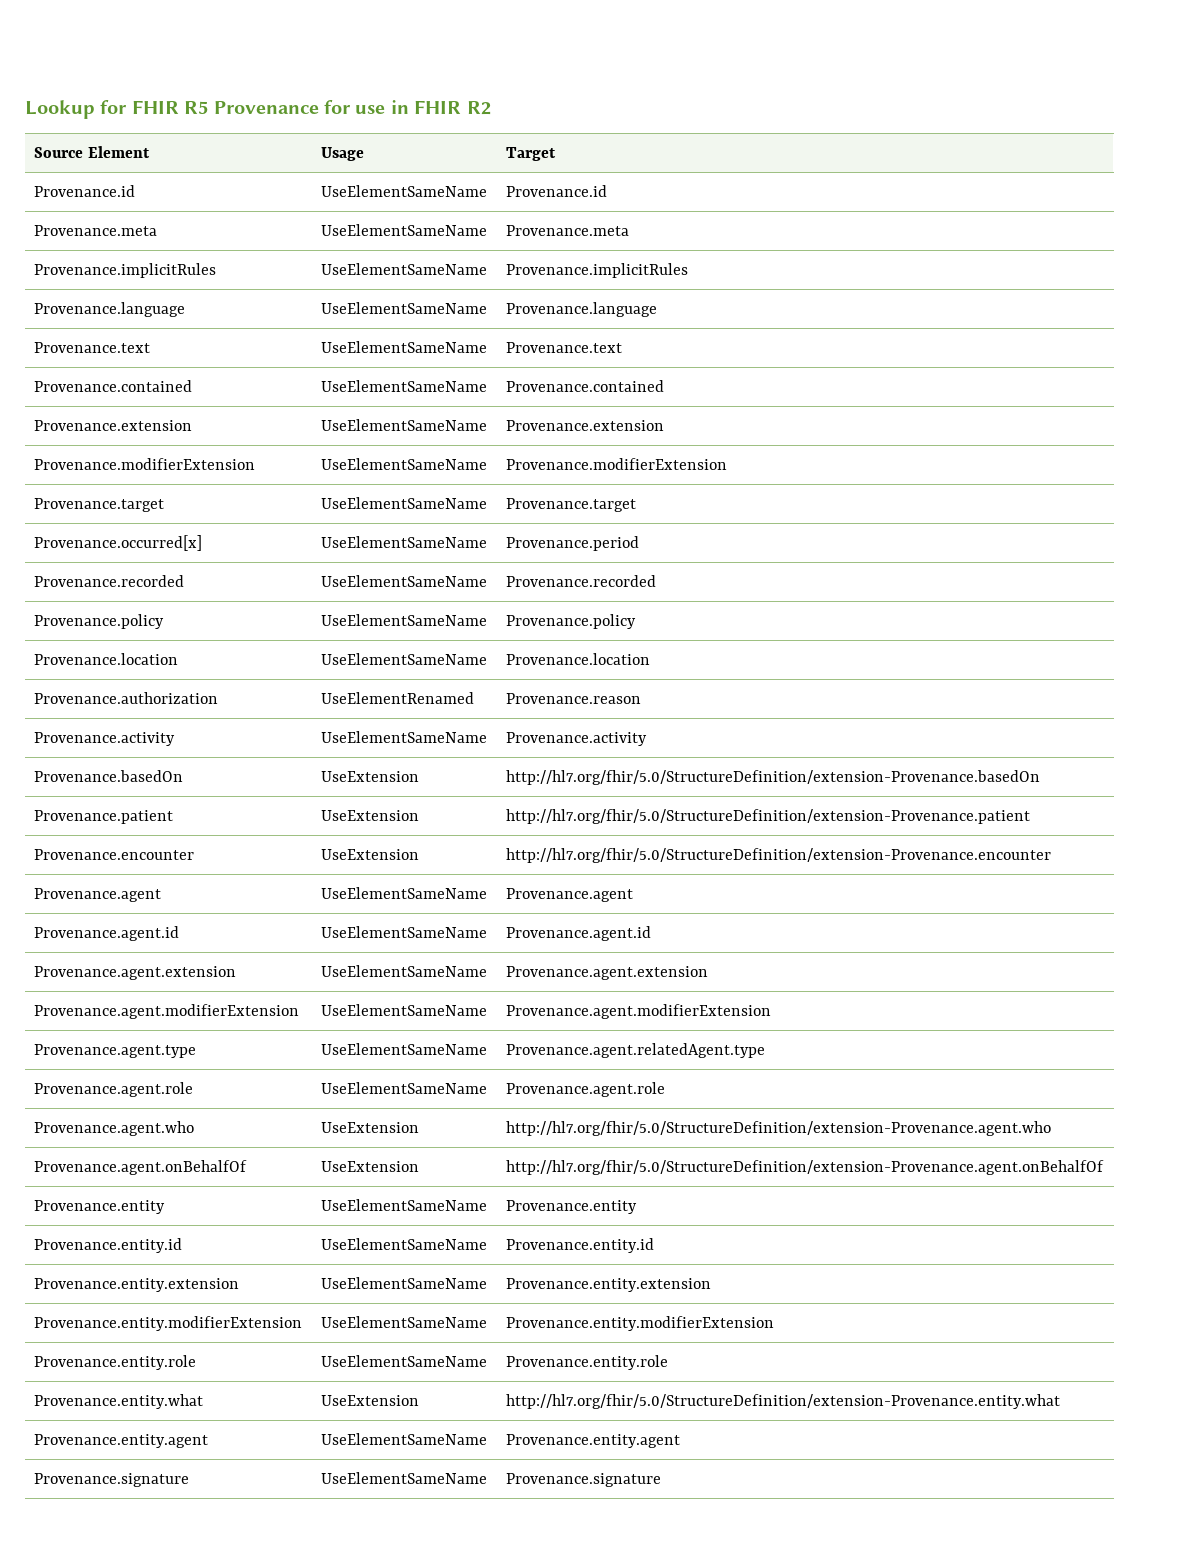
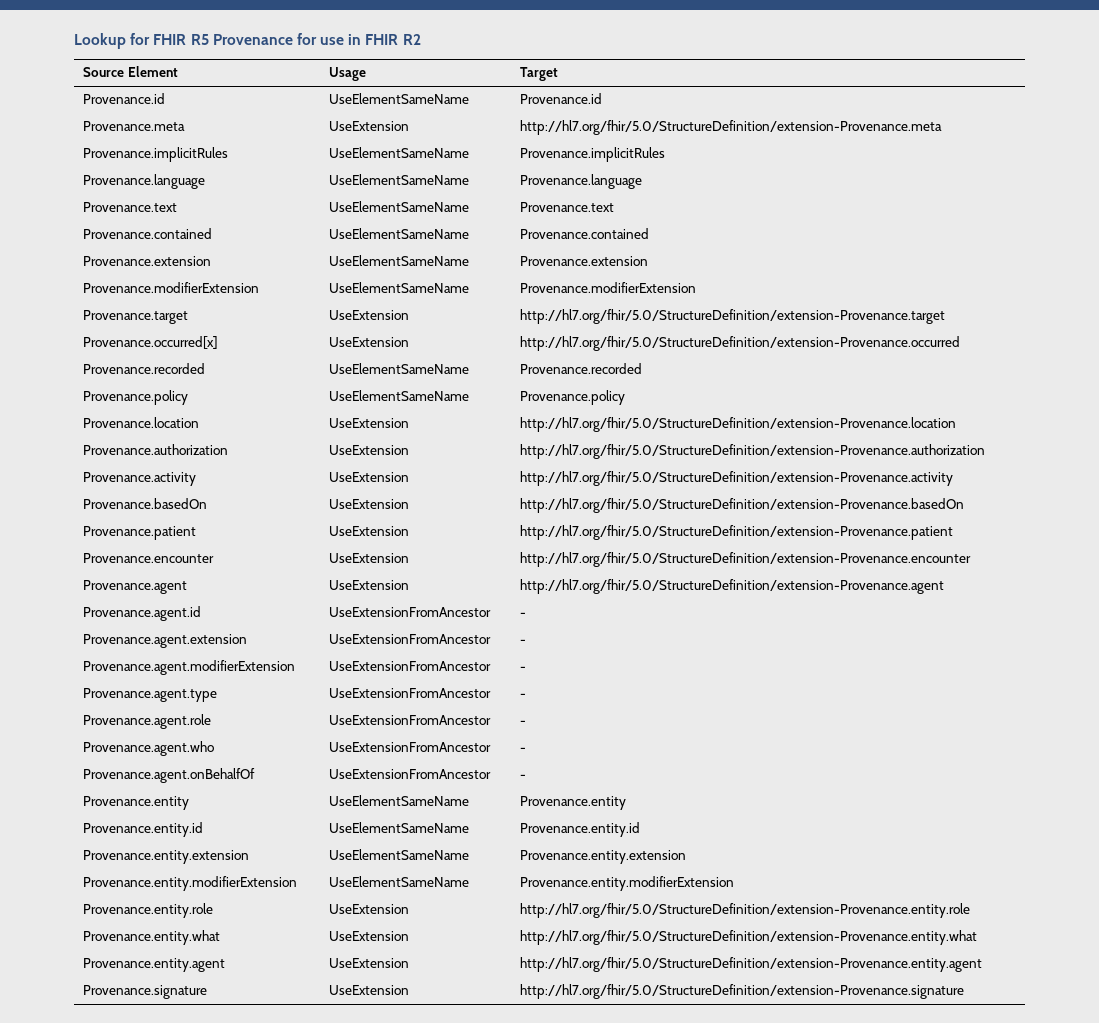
[321,224,488,236] [506,225,630,236] UseElementSameName | Provenance.meta -> [329,121,410,131] [520,120,943,135] UseExtension | http://hl7.org/fhir/5.0/StructureDefinition/extension-Provenance.meta
[321,497,488,509] [506,498,637,512] UseElementSameName | Provenance.target -> [329,310,410,320] [520,309,946,324] UseExtension | http://hl7.org/fhir/5.0/StructureDefinition/extension-Provenance.target
[321,536,488,548] [506,536,640,551] UseElementSameName | Provenance.period -> [329,337,410,347] [520,336,961,351] UseExtension | http://hl7.org/fhir/5.0/StructureDefinition/extension-Provenance.occurred
[321,653,488,665] [506,653,651,665] UseElementSameName | Provenance.location -> [329,418,410,428] [520,417,957,432] UseExtension | http://hl7.org/fhir/5.0/StructureDefinition/extension-Provenance.location
[321,692,475,704] [506,693,642,704] UseElementRenamed | Provenance.reason -> [329,445,410,455] [520,444,986,459] UseExtension | http://hl7.org/fhir/5.0/StructureDefinition/extension-Provenance.authorization
[321,731,488,743] [506,732,648,746] UseElementSameName | Provenance.activity -> [329,472,410,482] [520,471,954,486] UseExtension | http://hl7.org/fhir/5.0/StructureDefinition/extension-Provenance.activity
[321,887,488,899] [506,888,634,902] UseElementSameName | Provenance.agent -> [329,580,410,590] [520,579,945,594] UseExtension | http://hl7.org/fhir/5.0/StructureDefinition/extension-Provenance.agent
[321,926,488,938] [506,926,652,941] UseElementSameName | Provenance.agent.id -> [329,607,492,617] [520,612,527,617] UseExtensionFromAncestor | -
[321,965,488,977] [506,966,709,980] UseElementSameName | Provenance.agent.extension -> [329,634,492,644] [520,639,527,644] UseExtensionFromAncestor | -
[321,1004,488,1016] [506,1004,772,1019] UseElementSameName | Provenance.agent.modifierExtension -> [329,661,492,671] [520,666,527,671] UseExtensionFromAncestor | -
[321,1043,488,1055] [506,1043,766,1058] UseElementSameName | Provenance.agent.relatedAgent.type -> [329,688,492,698] [520,693,527,698] UseExtensionFromAncestor | -
[321,1082,488,1094] [506,1082,666,1097] UseElementSameName | Provenance.agent.role -> [329,715,492,725] [520,720,527,725] UseExtensionFromAncestor | -
[321,1122,420,1133] [506,1121,1052,1136] UseExtension | http://hl7.org/fhir/5.0/StructureDefinition/extension-Provenance.agent.who -> [329,742,492,752] [520,747,527,752] UseExtensionFromAncestor | -
[321,1161,420,1172] [506,1160,1105,1175] UseExtension | http://hl7.org/fhir/5.0/StructureDefinition/extension-Provenance.agent.onBehalfOf -> [329,769,492,779] [520,774,527,779] UseExtensionFromAncestor | -
[321,1355,488,1367] [506,1355,669,1370] UseElementSameName | Provenance.entity.role -> [329,904,410,914] [520,903,971,918] UseExtension | http://hl7.org/fhir/5.0/StructureDefinition/extension-Provenance.entity.role
[321,1433,488,1445] [506,1434,681,1448] UseElementSameName | Provenance.entity.agent -> [329,958,410,968] [520,957,983,972] UseExtension | http://hl7.org/fhir/5.0/StructureDefinition/extension-Provenance.entity.agent
[321,1472,488,1484] [506,1473,662,1487] UseElementSameName | Provenance.signature -> [329,985,410,995] [520,984,965,999] UseExtension | http://hl7.org/fhir/5.0/StructureDefinition/extension-Provenance.signature

